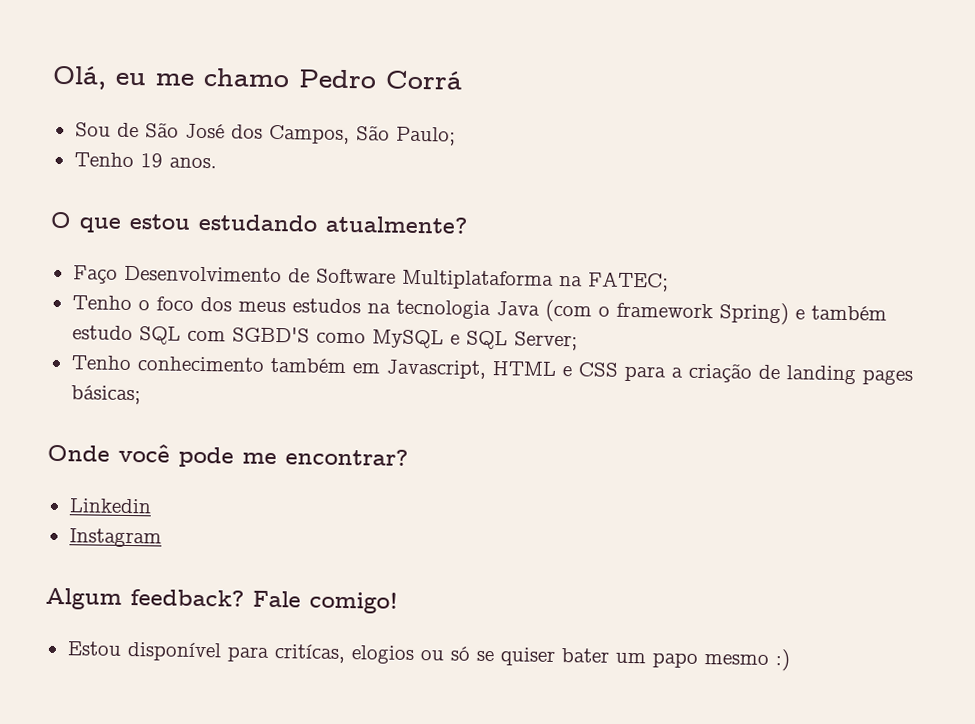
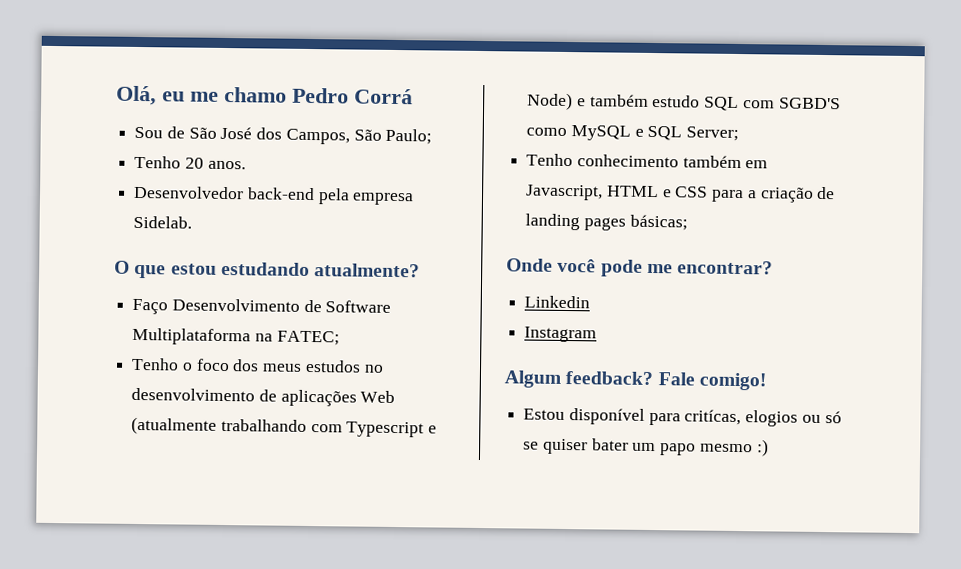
[139,153,163,168] 19 -> [184,157,204,169] 20
(217, 163) none -> [133,185,415,206] [133,215,193,229] // Desenvolvedor back-end pela empresa Sidelab.
[366,299,789,326] na tecnologia Java (com o framework Spring) -> [363,364,384,373] [131,387,396,407] [131,416,438,438] [527,92,574,111] no desenvolvimento de aplicações Web (atualmente trabalhando com Typescript e Node)

